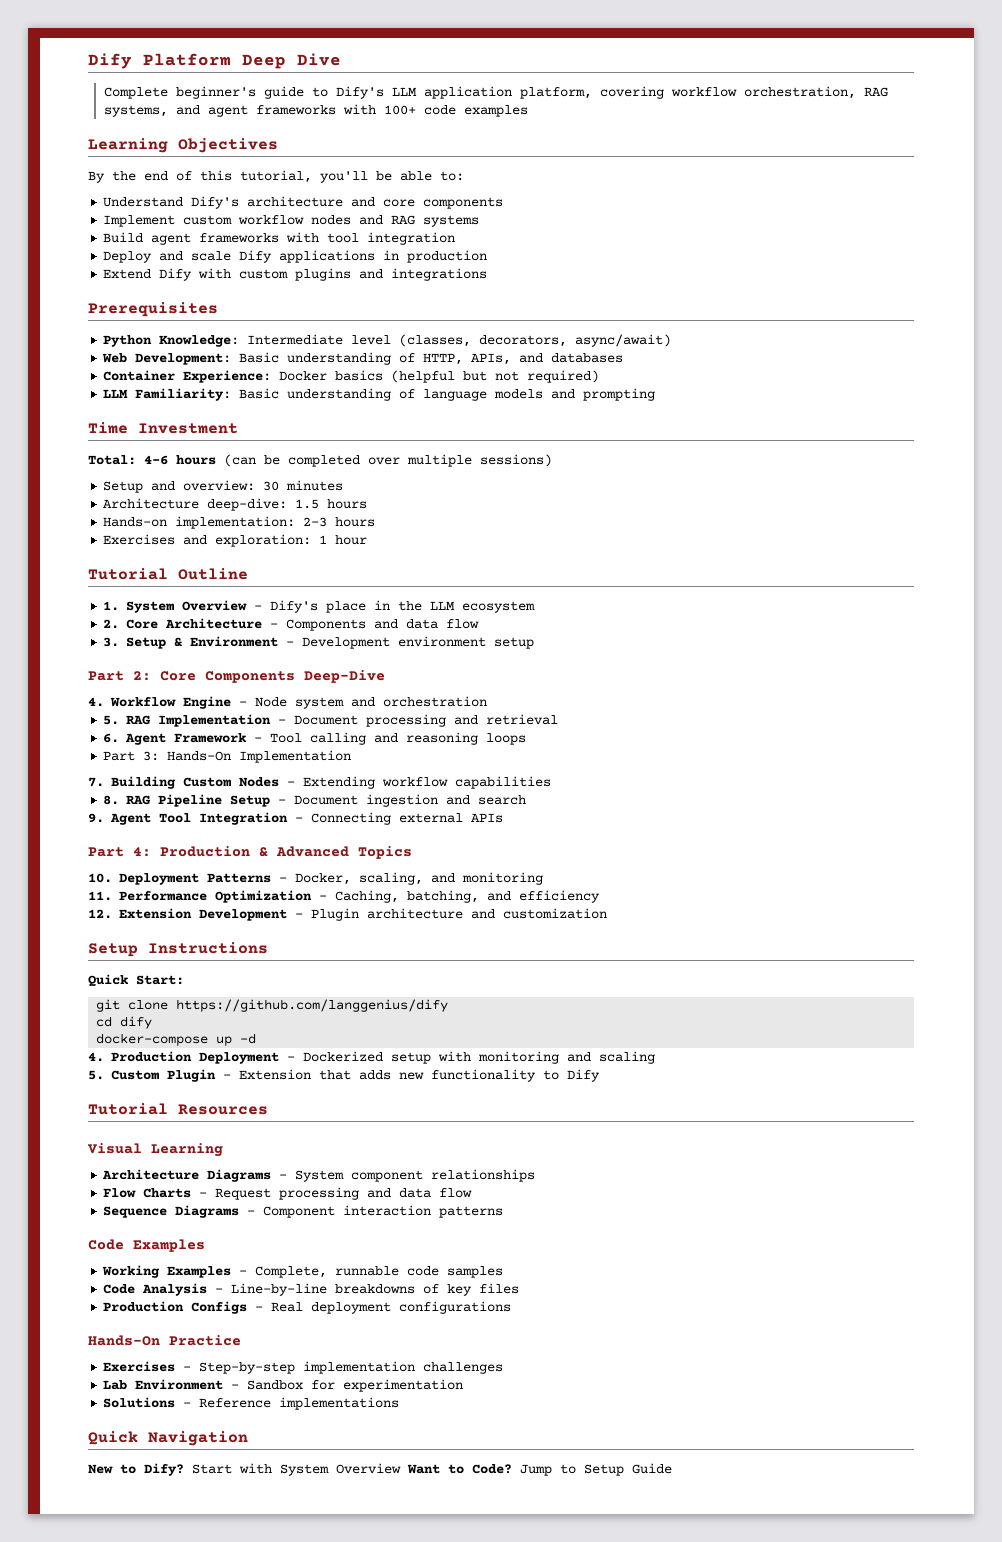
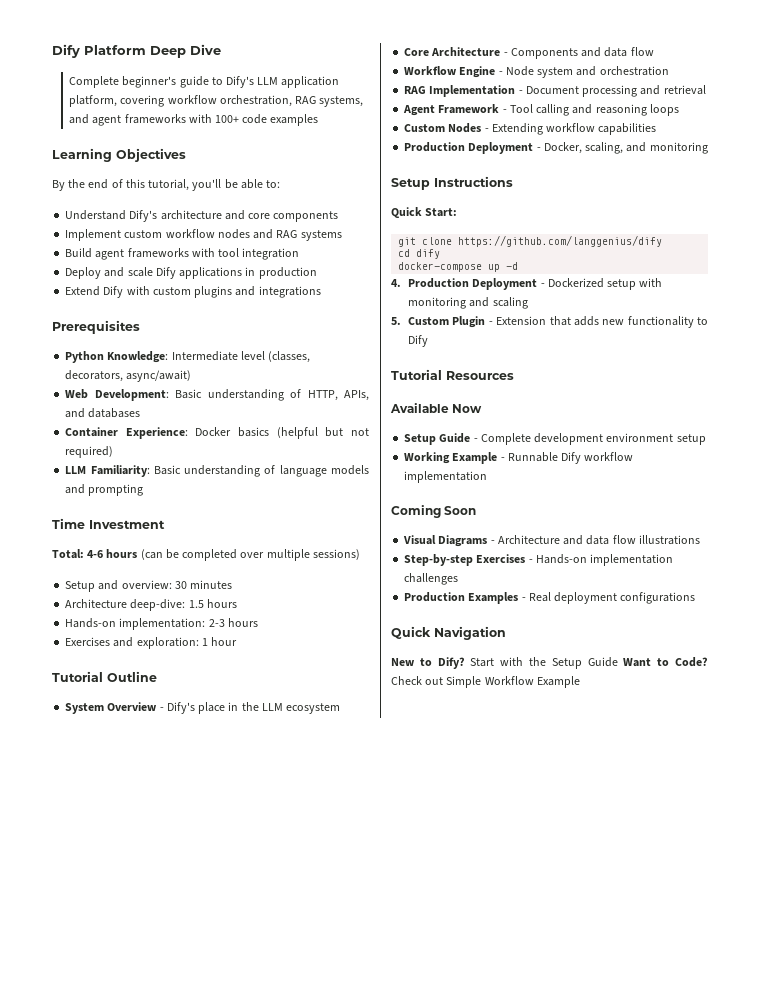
[103,601,120,611] 1. -> (157, 676) none
[103,619,120,629] 2. -> (341, 708) none
[103,636,535,649] [88,670,385,683] [88,697,104,707] 3. Setup & Environment - Development environment setup // Part 2: Core Components Deep-Dive // 4. -> (654, 51) none
[103,715,120,725] 5. -> (669, 71) none
[103,733,120,743] 6. -> (706, 90) none
[103,750,352,763] [88,776,176,789] Part 3: Hands-On Implementation // 7. Building -> (679, 110) none
[103,794,527,807] [88,812,503,825] [88,846,412,859] [88,873,271,885] 8. RAG Pipeline Setup - Document ingestion and search // 9. Agent Tool Integration - Connecting external APIs // Part 4: Production & Advanced Topics // 10. Deployment Patterns -> [404,142,534,154] Production Deployment
[88,890,600,903] [88,908,607,921] // 11. Performance Optimization - Caching, batching, and efficiency // 12. Extension Development - Plugin architecture and customization -> (708, 148) none
[87,1143,223,1157] [102,1169,536,1182] [103,1187,473,1200] [103,1205,504,1218] [88,1239,205,1252] [102,1265,504,1278] [103,1283,520,1296] [103,1301,248,1314] Visual Learning // Architecture Diagrams - System component relationships // Flow Charts - Request processing and data flow // Sequence Diagrams - Component interaction patterns // Code Examples // Working Examples - Complete, runnable code samples // Code Analysis - Line-by-line breakdowns of key files // Production Configs -> [390,403,483,413] [404,433,706,445] [404,452,634,464] [404,471,488,483] [391,505,477,518] [403,535,700,547] [404,554,674,566] [404,573,459,585] [404,592,519,604] Available Now // Setup Guide - Complete development environment setup // Working Example - Runnable Dify workflow implementation // Coming Soon // Visual Diagrams - Architecture and data flow illustrations // Step-by-step Exercises - Hands-on implementation challenges // Production Examples
[88,1335,241,1346] [103,1361,504,1374] [103,1379,464,1392] [103,1397,400,1410] // Hands-On Practice // Exercises - Step-by-step implementation challenges // Lab Environment - Sandbox for experimentation // Solutions - Reference implementations -> (696, 598) none
[280,1463,672,1476] System Overview Want to Code? Jump to Setup Guide -> [529,657,708,669] [391,676,580,688] the Setup Guide Want to Code? Check out Simple Workflow Example

